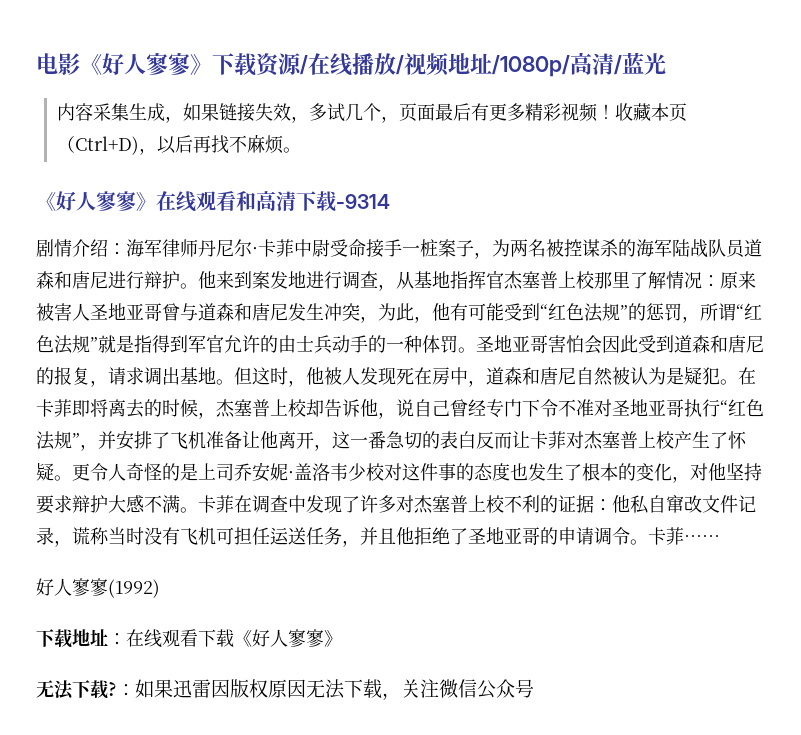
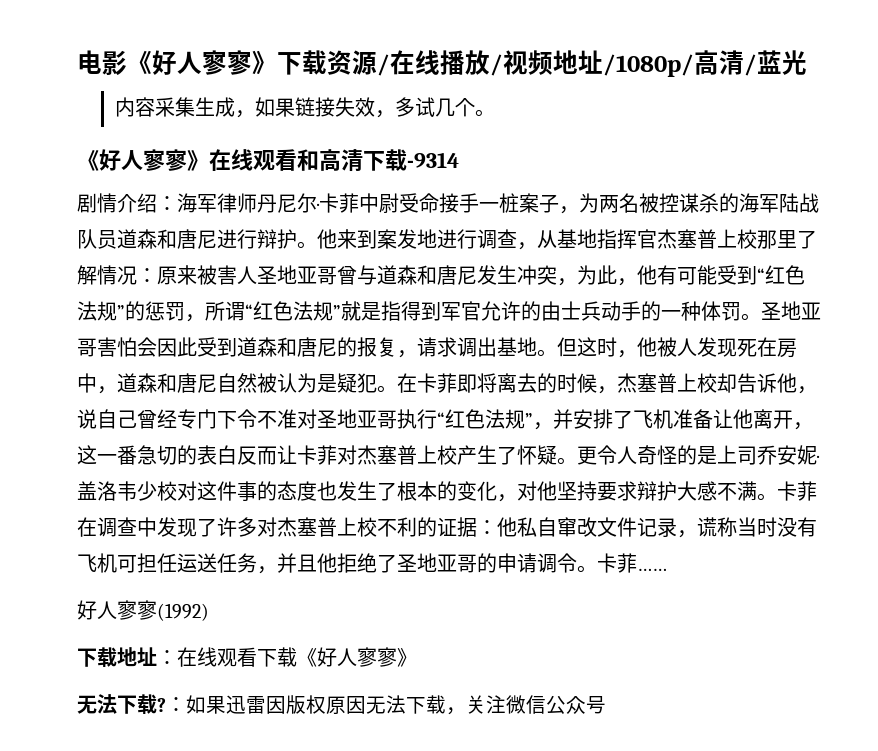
[380,103,687,123] [56,134,283,155] ，页面最后有更多精彩视频！收藏本页（Ctrl+D)，以后再找不麻烦 -> (475, 107) none

